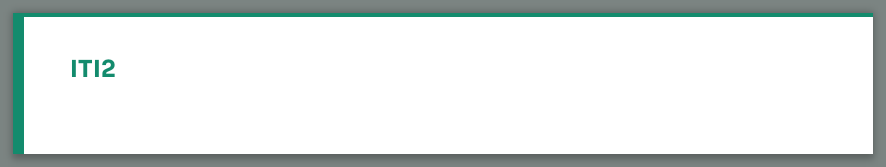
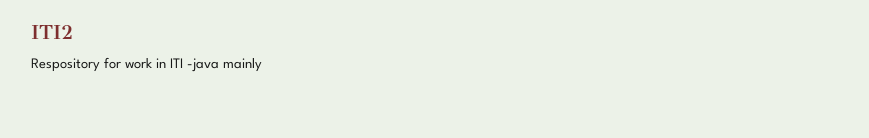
(116, 68) none -> [31,57,262,72] // Respository for work in ITI -java mainly

